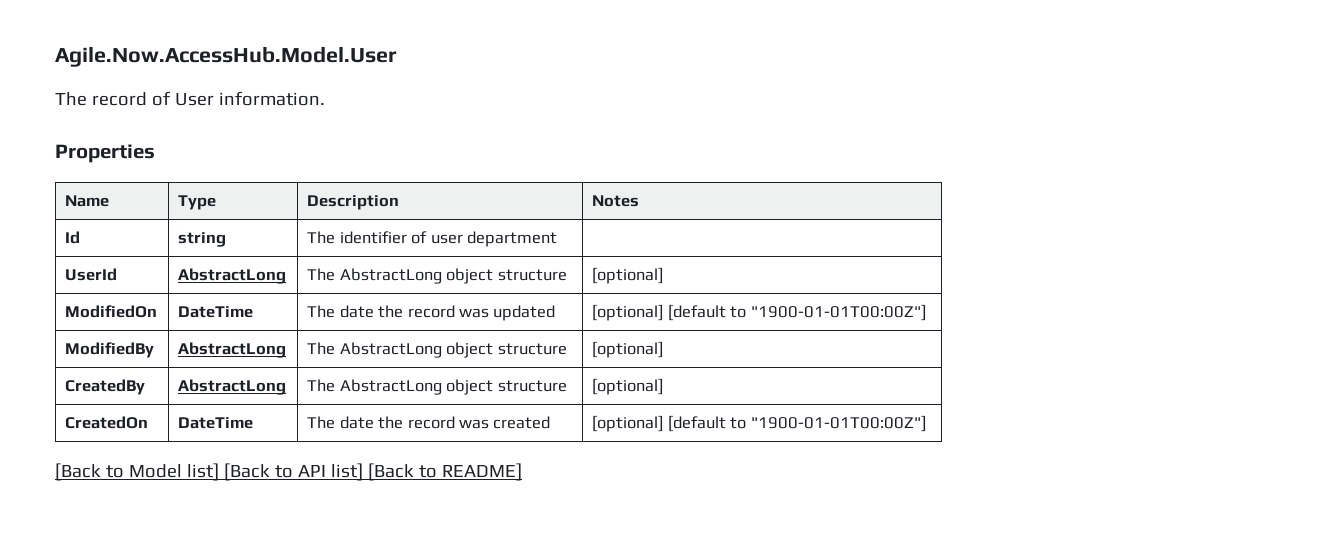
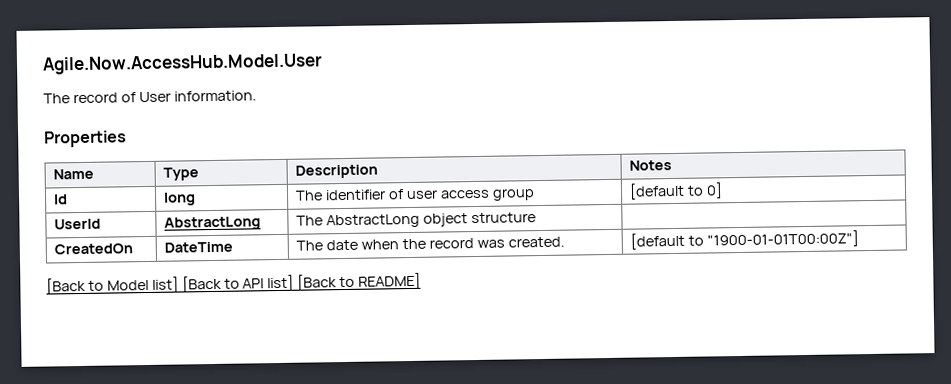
[178,232,227,247] string -> [163,192,197,206] long
[467,231,558,247] department | -> [440,188,535,201] [629,182,724,200] access group | [default to 0]
[592,267,664,284] [65,305,158,318] [178,306,254,318] [307,305,556,321] [592,304,926,321] [65,342,155,358] [178,342,287,358] [307,342,567,358] [592,341,664,358] [65,379,146,395] [178,379,287,395] [307,379,567,395] [592,378,664,395] [optional] // ModifiedOn | DateTime | The date the record was updated | [optional] [default to "1900-01-01T00:00Z"] // ModifiedBy | AbstractLong | The AbstractLong object structure | [optional] // CreatedBy | AbstractLong | The AbstractLong object structure | [optional] -> (537, 218) none
[378,416,551,429] [592,415,664,432] the record was created | [optional] -> [361,236,565,250] when the record was created. |

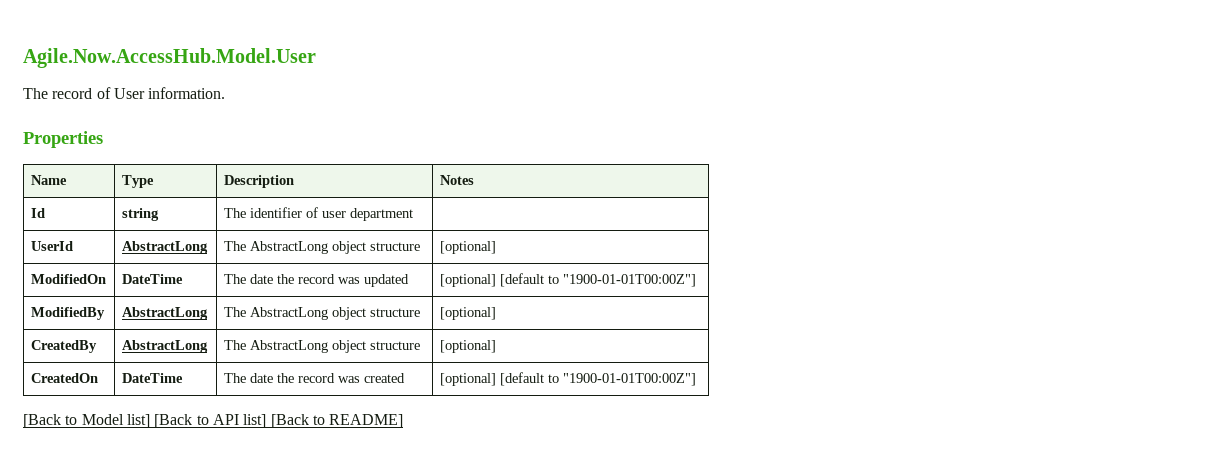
[163,192,197,206] long -> [121,208,159,221] string
[440,188,535,201] [629,182,724,200] access group | [default to 0] -> [349,208,413,221] department |
(537, 218) none -> [439,241,496,254] [30,274,106,284] [121,274,183,284] [223,274,409,287] [439,273,696,287] [30,307,105,320] [121,307,208,320] [223,307,420,320] [439,307,496,320] [30,340,97,353] [121,340,208,353] [223,340,420,353] [439,340,496,353] [optional] // ModifiedOn | DateTime | The date the record was updated | [optional] [default to "1900-01-01T00:00Z"] // ModifiedBy | AbstractLong | The AbstractLong object structure | [optional] // CreatedBy | AbstractLong | The AbstractLong object structure | [optional]
[361,236,565,250] when the record was created. | -> [276,373,405,383] [439,373,496,386] the record was created | [optional]

